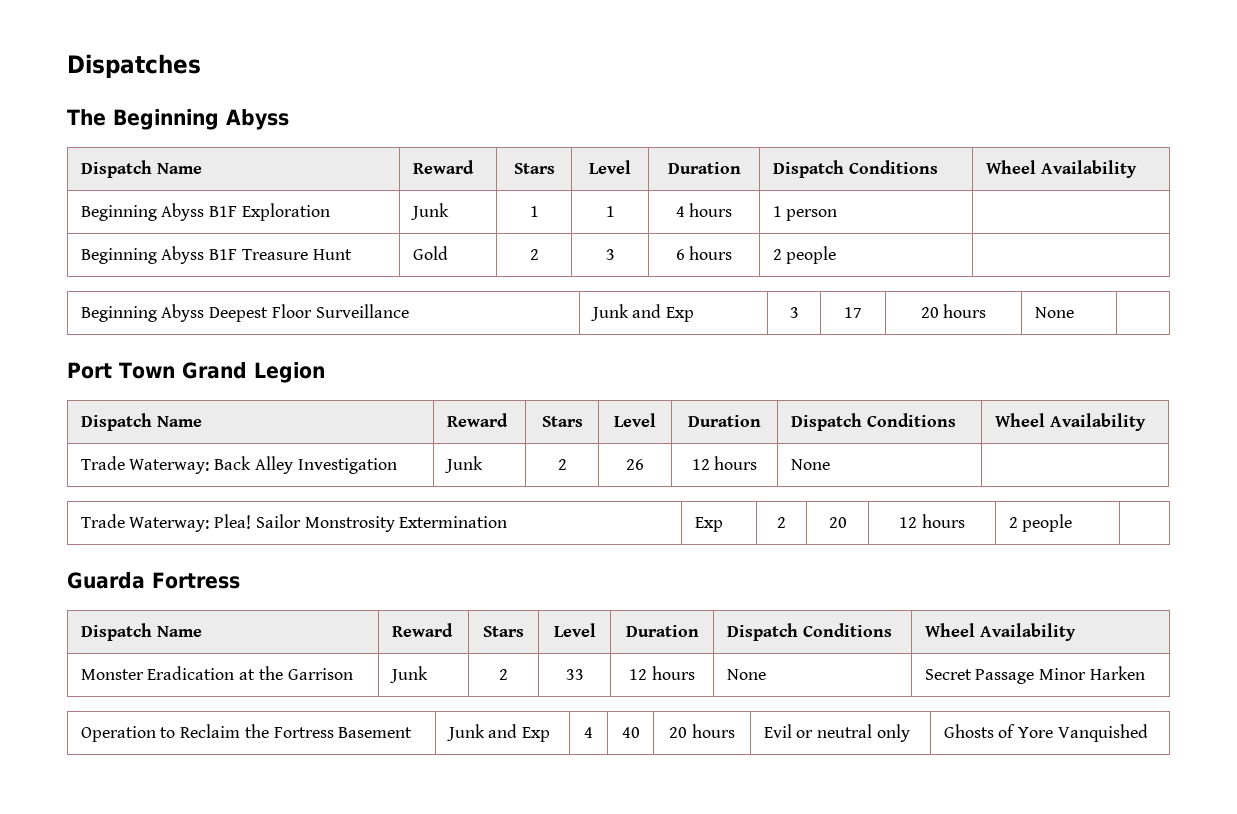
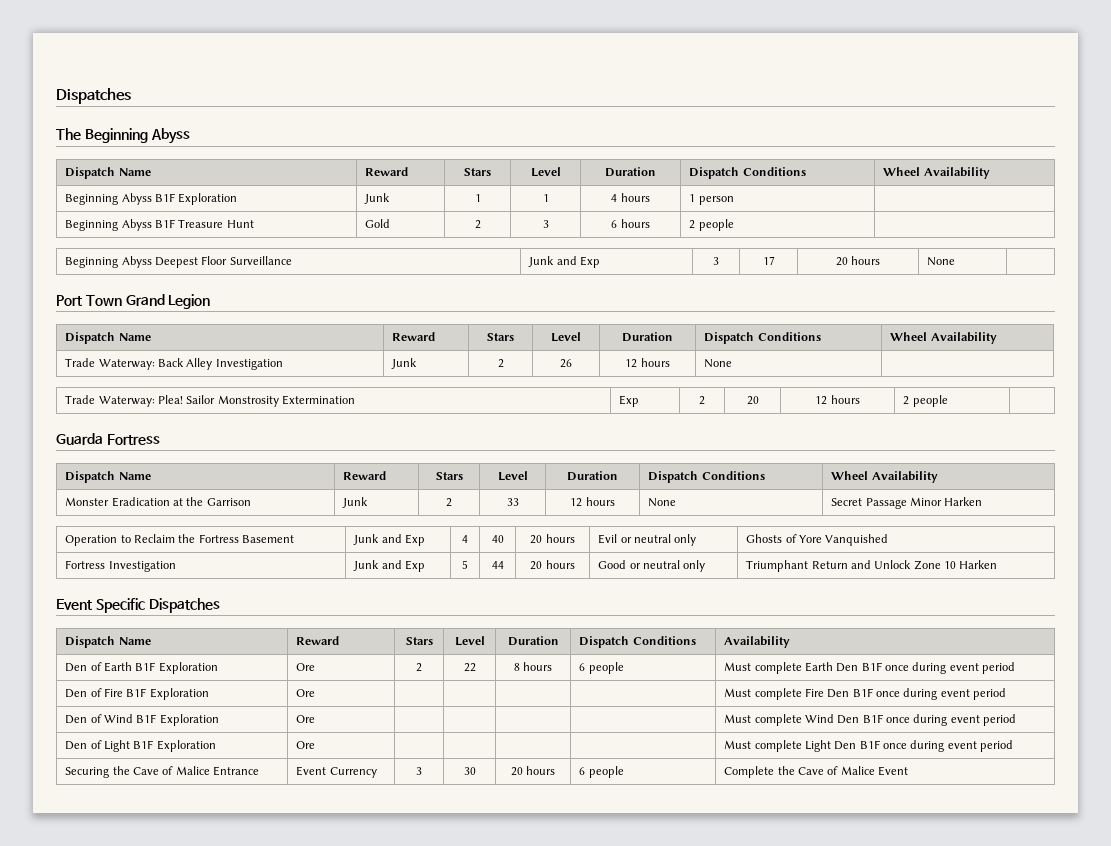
(1148, 733) none -> [65,560,176,572] [353,560,425,572] [462,560,468,569] [491,561,504,569] [530,560,575,570] [598,560,706,572] [746,560,998,572] [56,598,220,613] [65,636,151,648] [296,636,340,645] [405,637,433,645] [454,636,485,646] [507,636,559,646] [579,636,696,648] [724,636,791,648] [65,662,218,674] [296,663,316,671] [416,663,422,672] [463,663,476,672] [513,662,553,671] [579,662,624,674] [724,662,1016,674] [65,688,209,700] [296,689,316,697] [724,688,1007,700] [65,714,219,726] [296,715,316,723] [724,714,1017,726] [65,740,216,752] [296,741,316,749] [724,740,1014,752] [65,766,260,778] [296,766,377,778] [416,767,422,775] [463,767,476,775] [510,766,556,776] [579,766,624,778] [724,766,909,778] // Fortress Investigation | Junk and Exp | 5 | 44 | 20 hours | Good or neutral only | Triumphant Return and Unlock Zone 10 Harken // Event Specific Dispatches // Dispatch Name | Reward | Stars | Level | Duration | Dispatch Conditions | Availability // Den of Earth B1F Exploration | Ore | 2 | 22 | 8 hours | 6 people | Must complete Earth Den B1F once during event period // Den of Fire B1F Exploration | Ore | | | | | Must complete Fire Den B1F once during event period // Den of Wind B1F Exploration | Ore | | | | | Must complete Wind Den B1F once during event period // Den of Light B1F Exploration | Ore | | | | | Must complete Light Den B1F once during event period // Securing the Cave of Malice Entrance | Event Currency | 3 | 30 | 20 hours | 6 people | Complete the Cave of Malice Event

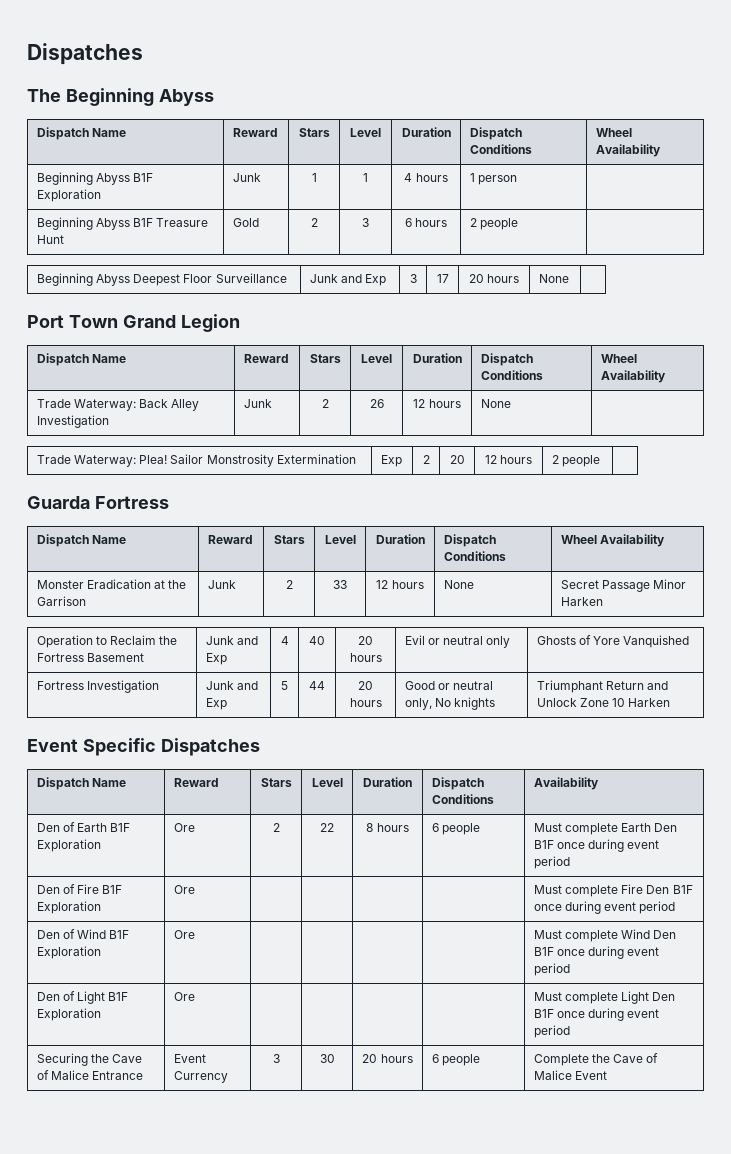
[683,560,706,572] only -> [404,697,496,710] only, No knights

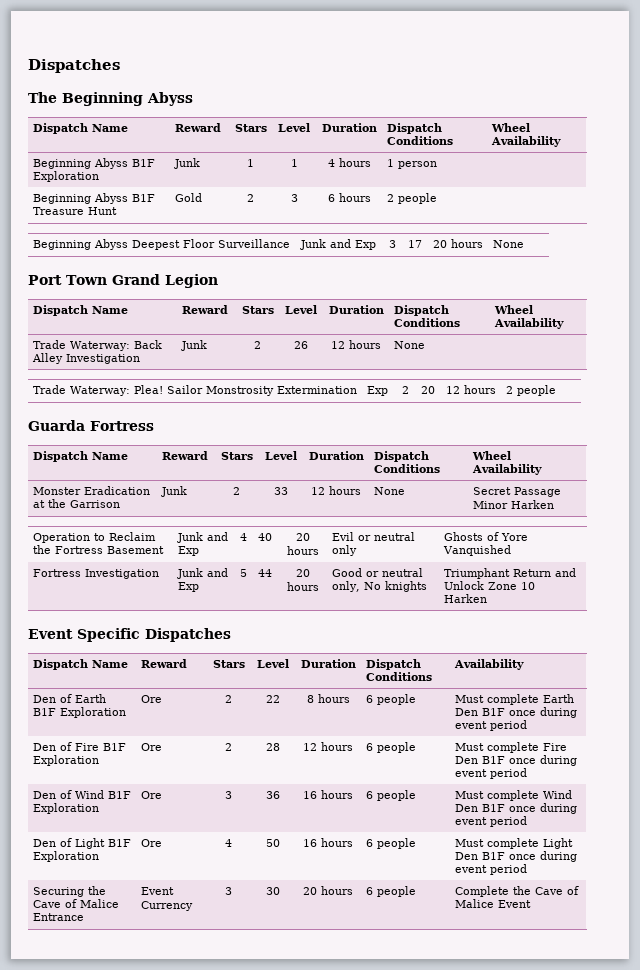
(195, 889) | | | -> [225,743,232,751] [265,743,280,751] [303,742,353,751] [366,742,417,753] 2 | 28 | 12 hours | 6 people
(195, 934) | | | -> [225,791,232,799] [265,791,280,799] [303,790,353,799] [366,790,417,801] 3 | 36 | 16 hours | 6 people
(195, 996) | | | -> [225,839,232,847] [265,839,280,847] [303,838,353,847] [366,838,417,849] 4 | 50 | 16 hours | 6 people

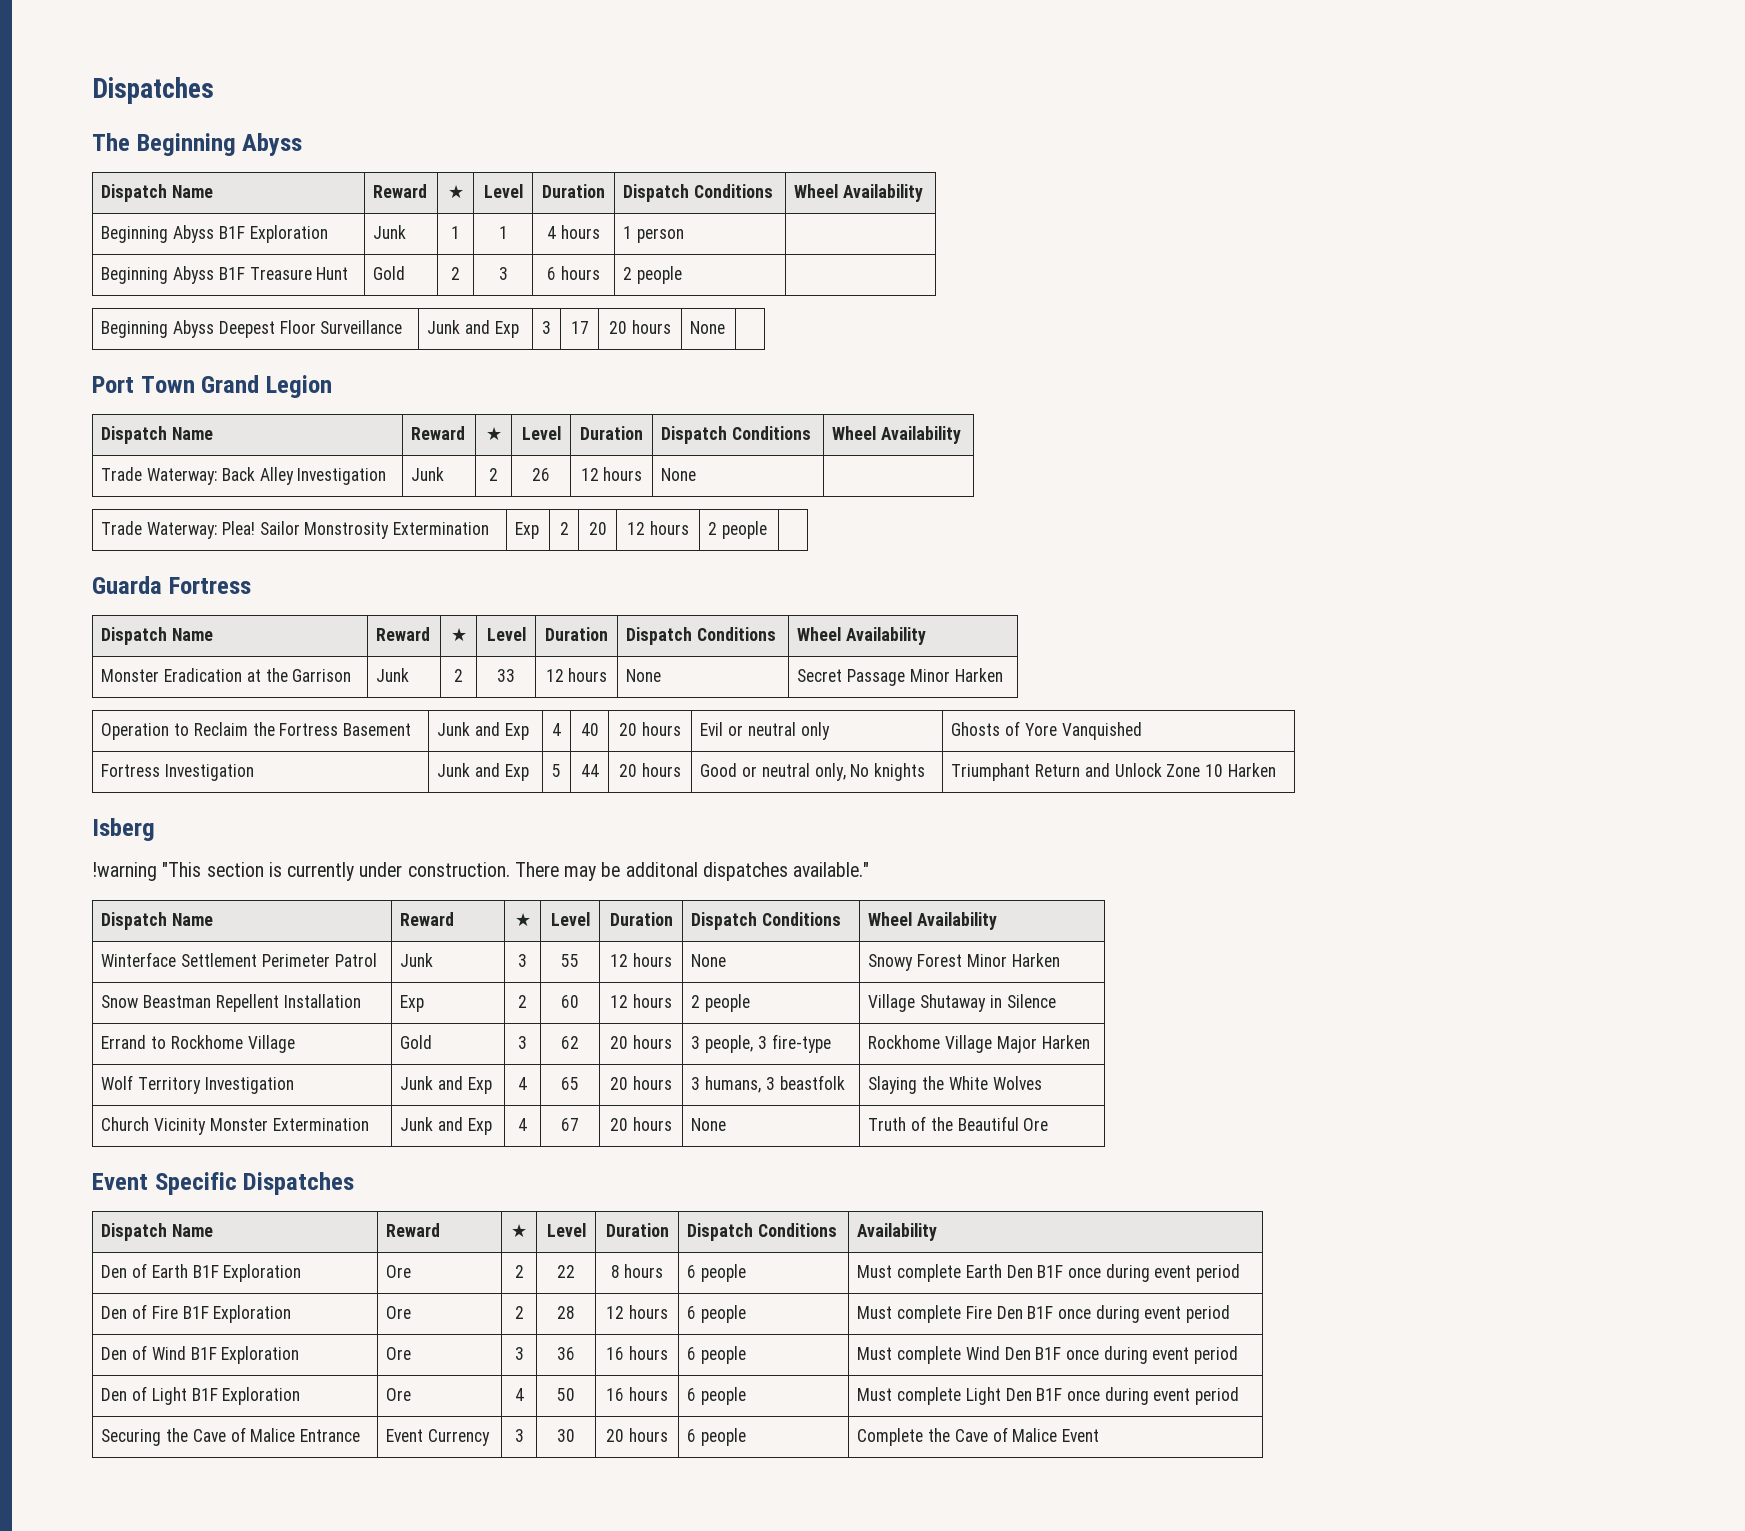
[234,124,267,132] Stars -> [447,184,464,199] ★
[241,306,274,314] Stars -> [485,426,502,441] ★
[220,452,253,460] Stars -> [450,627,467,642] ★
(488, 598) none -> [92,818,155,841] [92,862,870,881] [101,912,214,930] [400,912,455,926] [514,912,531,927] [550,912,590,926] [609,912,673,926] [691,912,842,930] [868,912,998,930] [101,952,377,967] [400,953,434,967] [518,954,527,967] [561,954,579,967] [610,953,672,967] [691,954,727,967] [868,953,1060,971] [101,994,361,1012] [400,995,425,1012] [518,995,527,1008] [561,995,579,1008] [610,994,672,1008] [691,994,751,1012] [868,994,1056,1012] [101,1035,295,1053] [400,1035,433,1049] [518,1036,527,1049] [561,1036,579,1049] [610,1035,672,1049] [691,1034,831,1053] [868,1035,1090,1053] [101,1075,294,1094] [400,1076,492,1094] [518,1077,527,1090] [561,1077,579,1090] [610,1076,672,1090] [691,1075,845,1093] [868,1076,1042,1094] [101,1117,369,1135] [400,1117,492,1135] [518,1118,527,1131] [561,1118,579,1131] [610,1117,672,1131] [691,1118,727,1131] [868,1116,1049,1131] // Isberg // !warning "This section is currently under construction. There may be additonal dispatches available." // Dispatch Name | Reward | ★ | Level | Duration | Dispatch Conditions | Wheel Availability // Winterface Settlement Perimeter Patrol | Junk | 3 | 55 | 12 hours | None | Snowy Forest Minor Harken // Snow Beastman Repellent Installation | Exp | 2 | 60 | 12 hours | 2 people | Village Shutaway in Silence // Errand to Rockhome Village | Gold | 3 | 62 | 20 hours | 3 people, 3 fire-type | Rockhome Village Major Harken // Wolf Territory Investigation | Junk and Exp | 4 | 65 | 20 hours | 3 humans, 3 beastfolk | Slaying the White Wolves // Church Vicinity Monster Extermination | Junk and Exp | 4 | 67 | 20 hours | None | Truth of the Beautiful Ore
[212,660,245,668] Stars -> [511,1223,527,1238] ★

